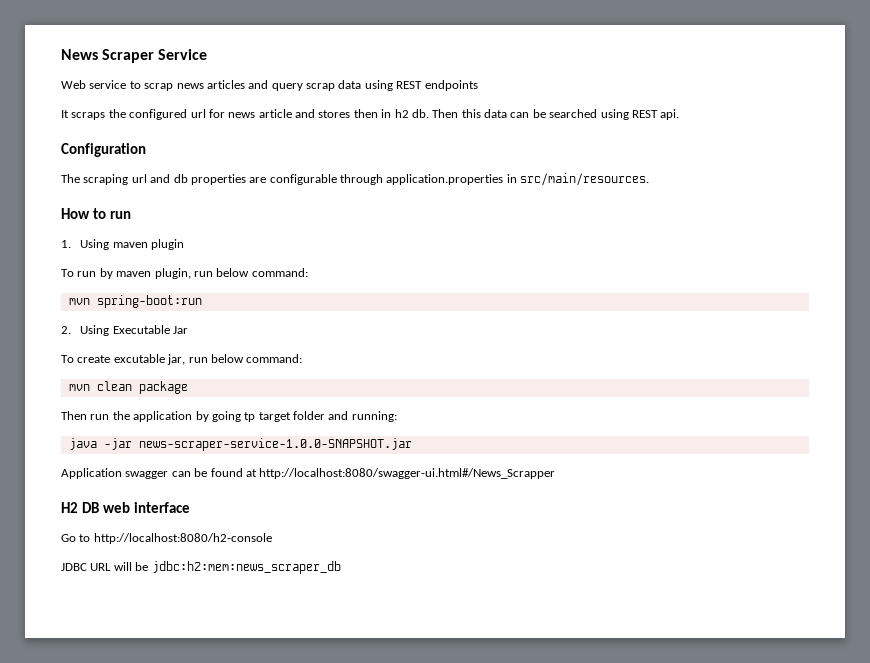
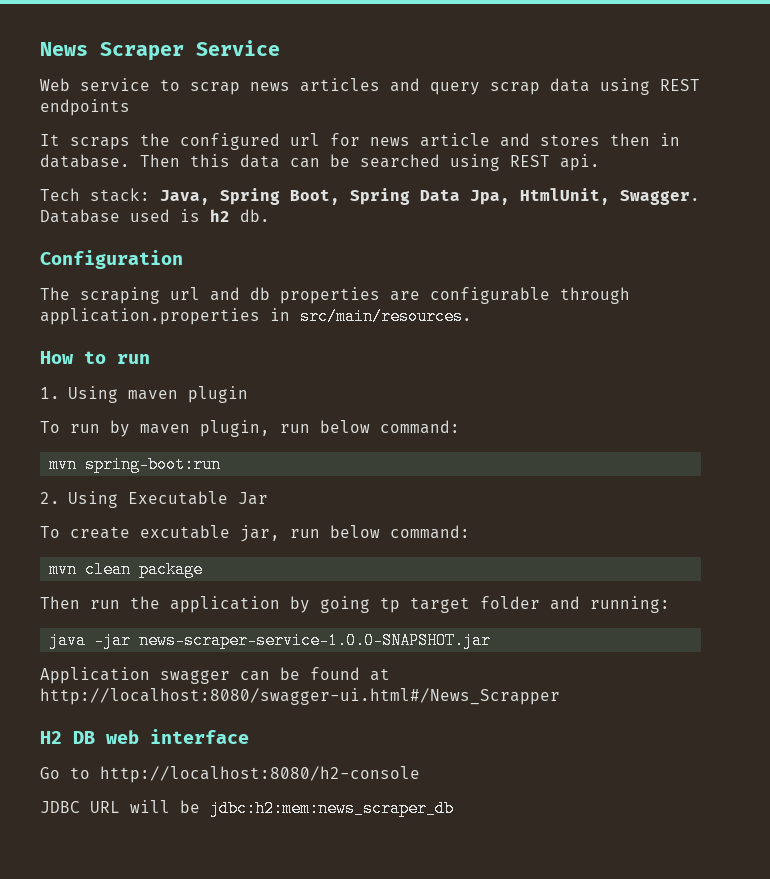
[394,109,429,118] h2 db. -> [40,154,130,168] database.
(680, 114) none -> [40,188,700,205] [40,209,270,223] // Tech stack: Java, Spring Boot, Spring Data Jpa, HtmlUnit, Swagger. Database used is h2 db.

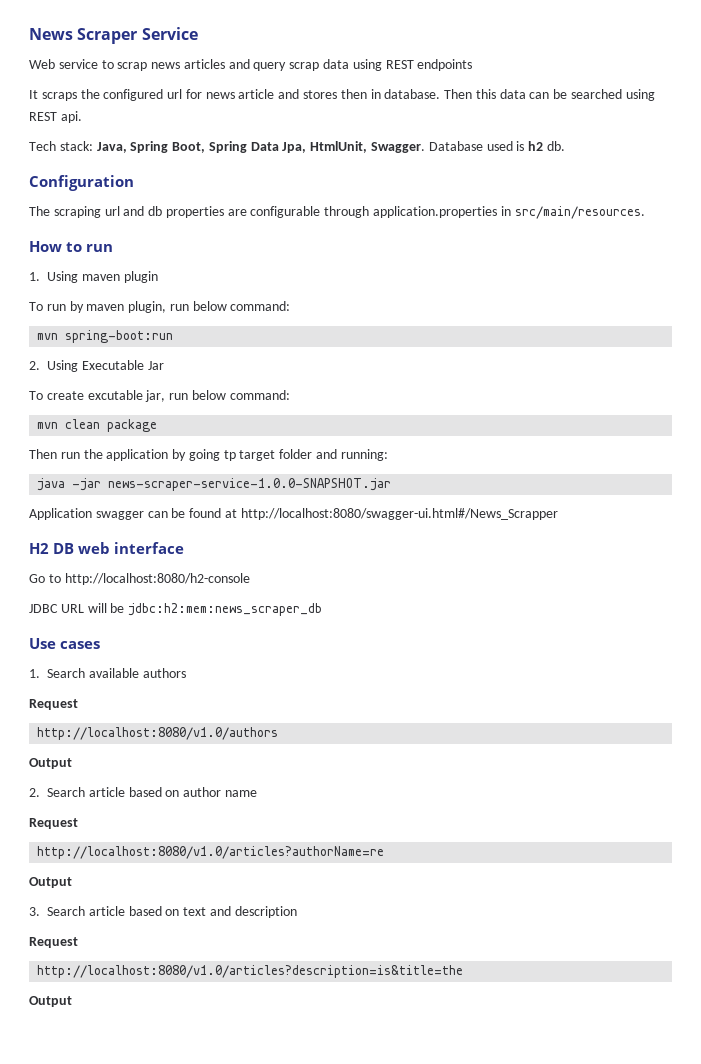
(454, 808) none -> [29,638,101,649] [29,668,186,678] [29,699,78,710] [37,727,279,740] [29,758,72,769] [29,787,257,797] [29,818,78,829] [37,846,385,859] [29,877,72,888] [29,906,297,918] [29,937,78,948] [37,965,464,978] [29,996,72,1007] // Use cases // 1. Search available authors // Request // http://localhost:8080/v1.0/authors // Output // 2. Search article based on author name // Request // http://localhost:8080/v1.0/articles?authorName=re // Output // 3. Search article based on text and description // Request // http://localhost:8080/v1.0/articles?description=is&title=the // Output

